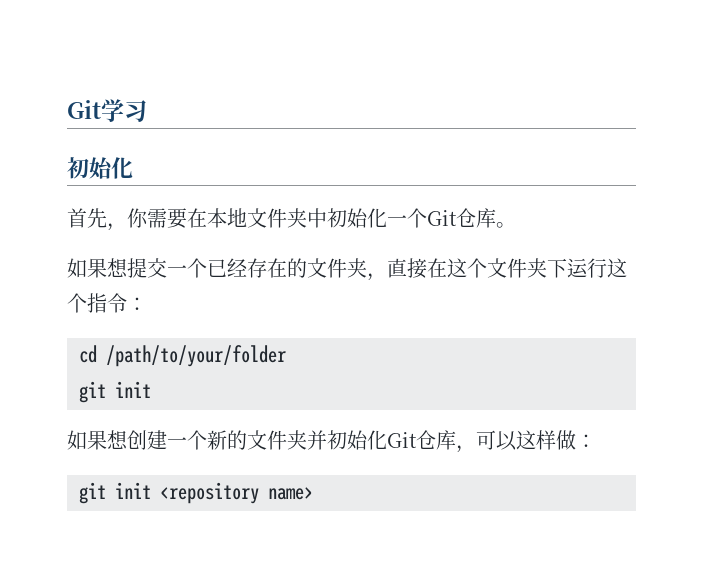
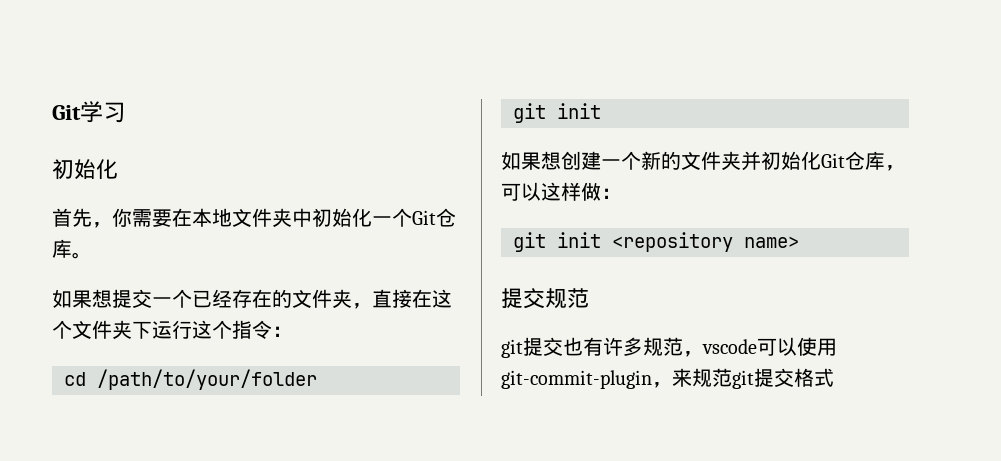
(313, 493) none -> [501,288,589,309] [501,337,837,358] [501,368,834,389] // 提交规范 // git提交也有许多规范，vscode可以使用git-commit-plugin，来规范git提交格式

